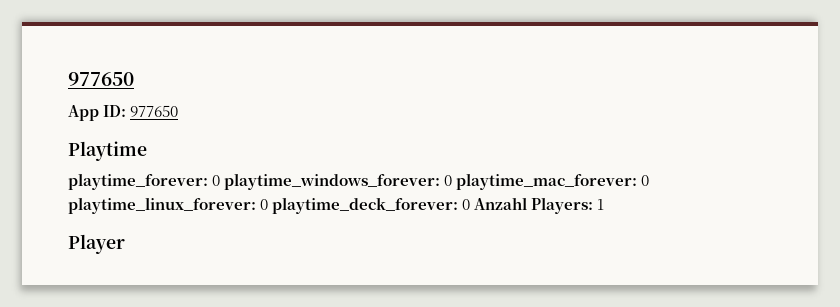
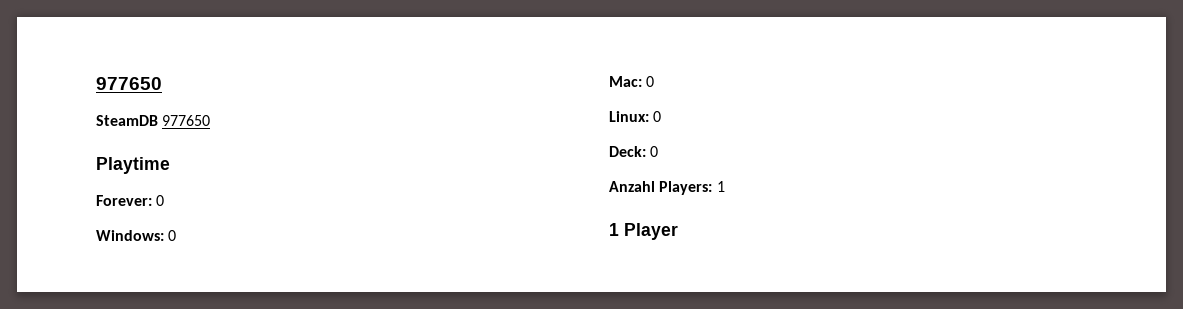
[68,72,134,86] [68,105,127,121] 977650 // App ID: -> [96,77,162,90] [96,115,158,126] 977650 // SteamDB
[68,173,650,190] [68,197,471,214] playtime_forever: 0 playtime_windows_forever: 0 playtime_mac_forever: 0 playtime_linux_forever: 0 playtime_deck_forever: 0 -> [96,195,165,206] [96,230,177,241] [609,76,655,87] [609,111,662,122] [609,146,659,157] Forever: 0 // Windows: 0 // Mac: 0 // Linux: 0 // Deck: 0 //
(605, 204) none -> [609,223,619,236] 1

